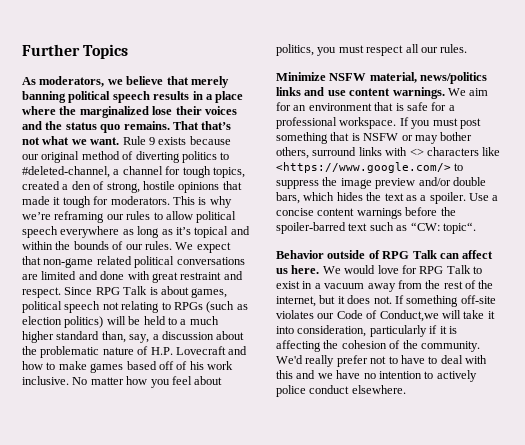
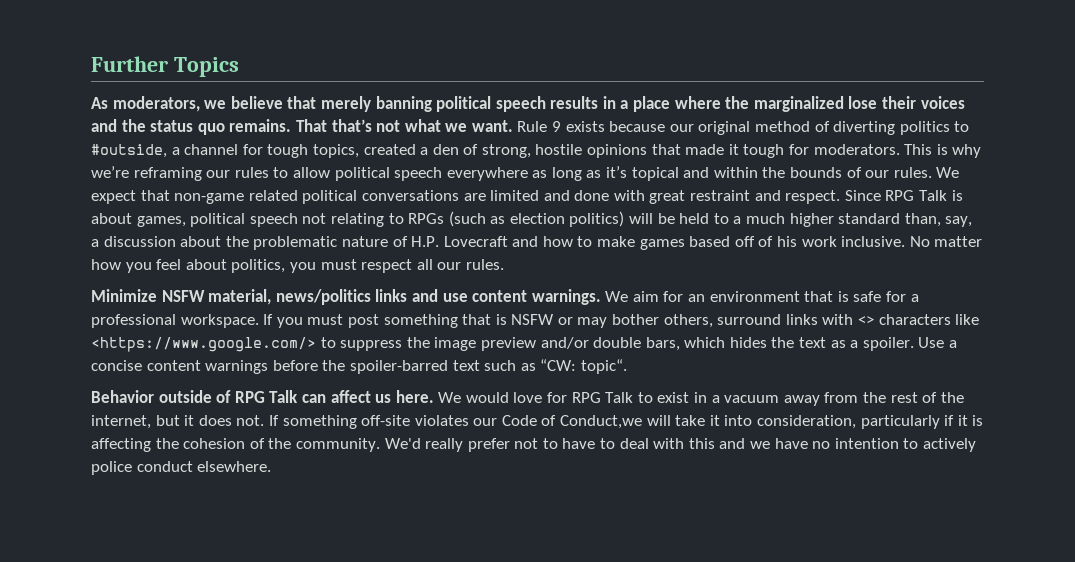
[22,166,110,178] #deleted-channel, -> [91,144,167,158] #outside,

